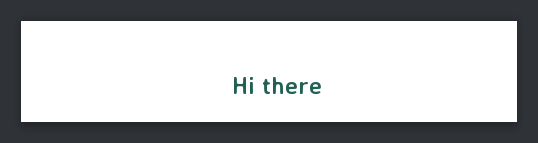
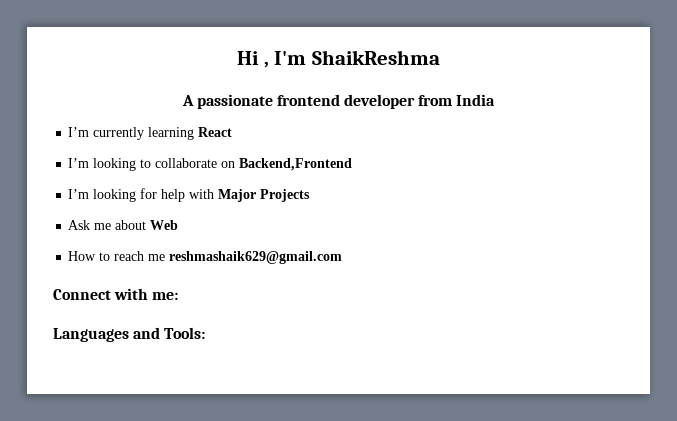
[261,77,322,94] there -> [263,50,441,68] [181,94,496,109] [68,127,233,140] [68,158,353,171] [68,188,311,202] [68,220,179,230] [68,251,343,264] [53,288,179,300] [53,327,206,342] , I'm ShaikReshma // A passionate frontend developer from India // I’m currently learning React // I’m looking to collaborate on Backend,Frontend // I’m looking for help with Major Projects // Ask me about Web // How to reach me reshmashaik629@gmail.com // Connect with me: // Languages and Tools:

